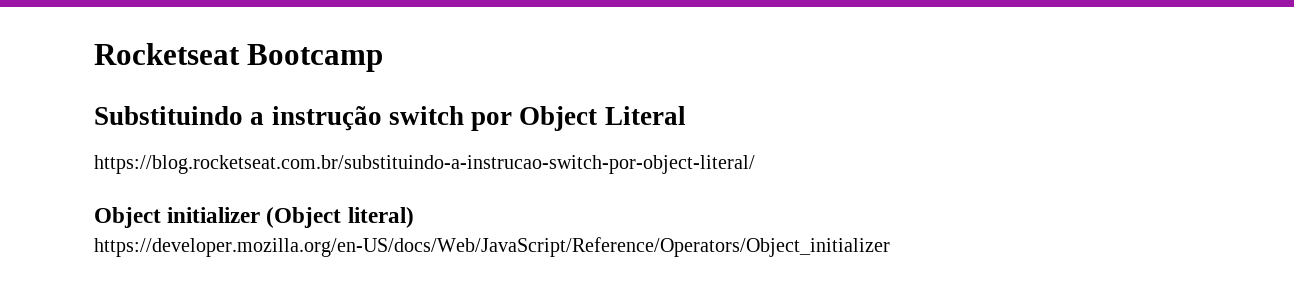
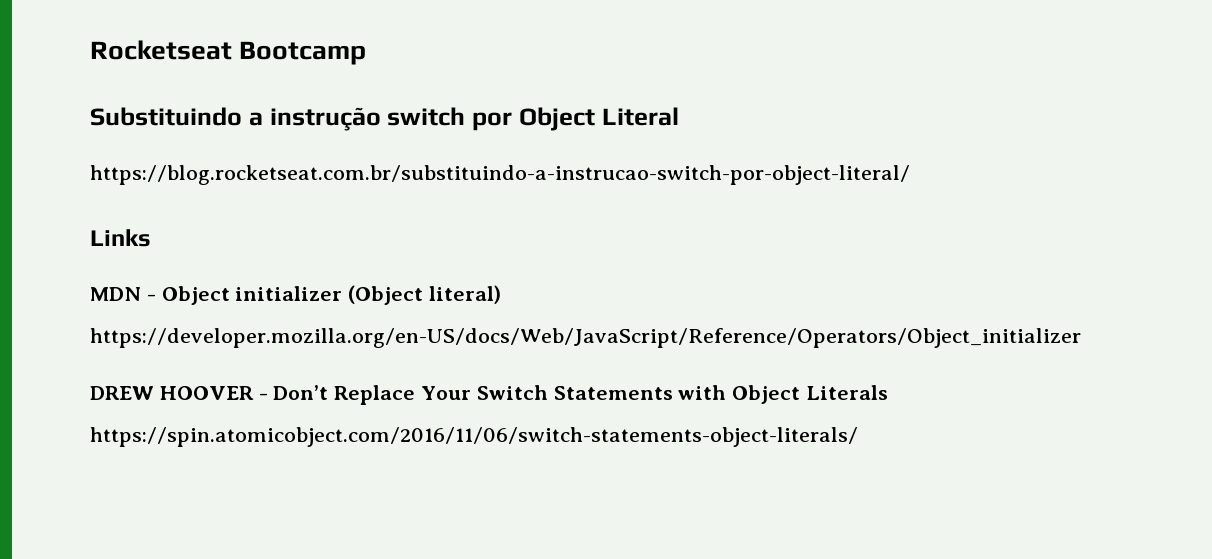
(755, 164) none -> [90,229,151,247] [90,287,156,301] Links // MDN -
(890, 247) none -> [90,385,889,405] [90,427,858,447] // DREW HOOVER - Don’t Replace Your Switch Statements with Object Literals // https://spin.atomicobject.com/2016/11/06/switch-statements-object-literals/

